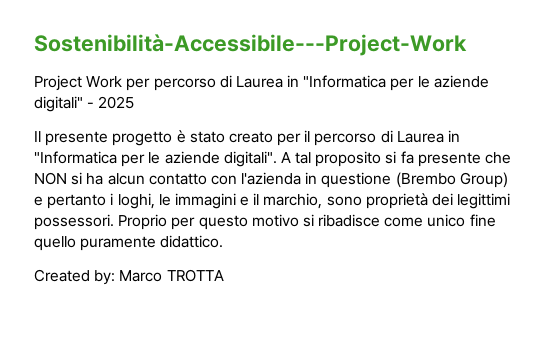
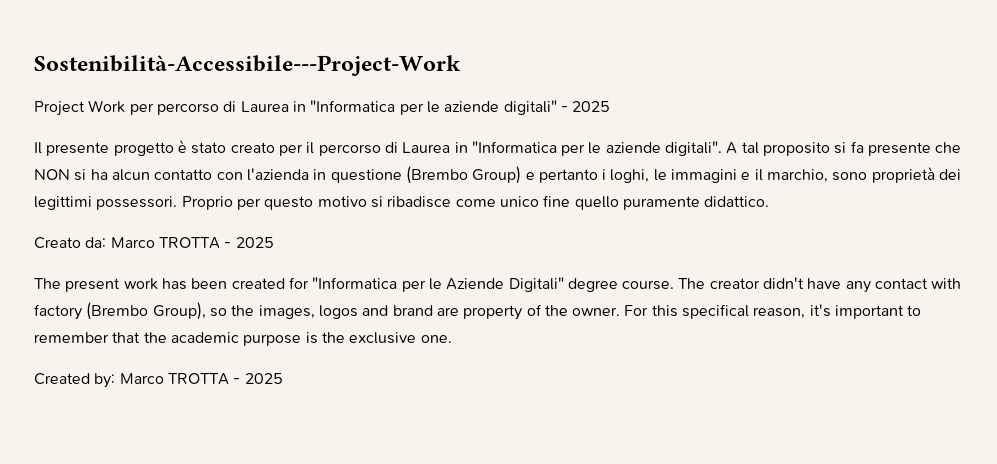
(224, 241) none -> [34,237,274,249] [34,277,962,293] [34,302,922,320] [34,332,452,346] // Creato da: Marco TROTTA - 2025 // The present work has been created for "Informatica per le Aziende Digitali" degree course. The creator didn't have any contact with factory (Brembo Group), so the images, logos and brand are property of the owner. For this specifical reason, it's important to remember that the academic purpose is the exclusive one.
(224, 275) none -> [233,373,283,384] - 2025

